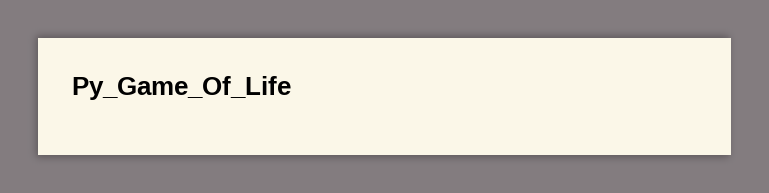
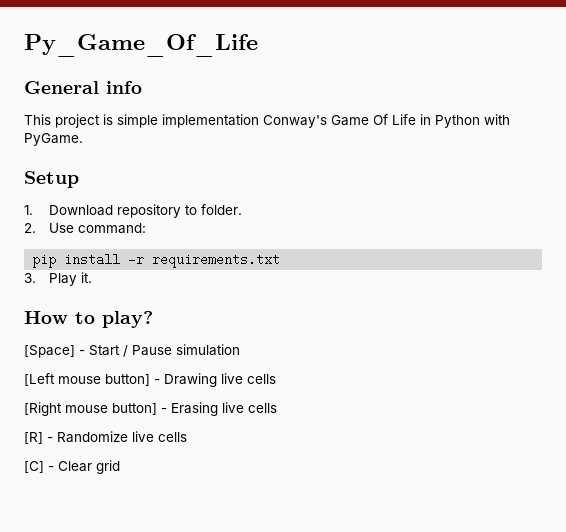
(291, 88) none -> [24,81,142,94] [24,114,510,128] [24,133,83,146] [24,171,79,188] [24,204,242,218] [24,223,146,234] [32,253,281,268] [24,272,92,286] [24,311,153,328] [24,344,240,358] [24,373,276,387] [24,402,277,416] [24,431,187,444] [24,460,120,474] // General info // This project is simple implementation Conway's Game Of Life in Python with PyGame. // Setup // 1. Download repository to folder. // 2. Use command: // pip install -r requirements.txt // 3. Play it. // How to play? // [Space] - Start / Pause simulation // [Left mouse button] - Drawing live cells // [Right mouse button] - Erasing live cells // [R] - Randomize live cells // [C] - Clear grid

